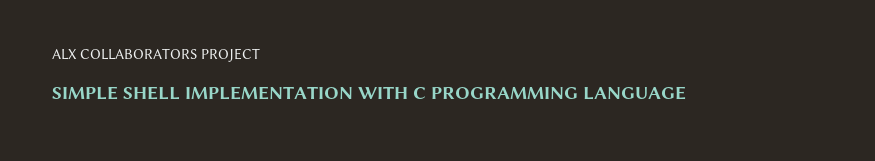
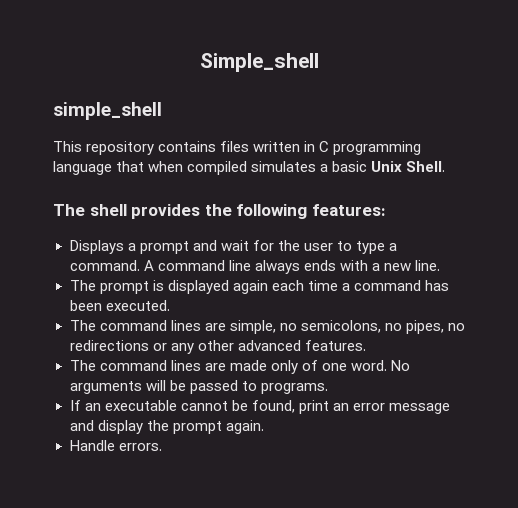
[52,48,260,62] [52,86,686,100] ALX COLLABORATORS PROJECT // SIMPLE SHELL IMPLEMENTATION WITH C PROGRAMMING LANGUAGE -> [199,53,319,72] [53,102,162,120] [53,141,422,155] [53,161,446,175] [53,204,386,219] [69,240,398,254] [69,260,440,274] [69,280,449,294] [69,300,170,311] [69,320,465,334] [69,340,366,354] [69,360,410,374] [69,380,328,394] [69,400,450,414] [69,420,264,434] [69,440,162,451] Simple_shell // simple_shell // This repository contains files written in C programming language that when compiled simulates a basic Unix Shell. // The shell provides the following features: // Displays a prompt and wait for the user to type a command. A command line always ends with a new line. // The prompt is displayed again each time a command has been executed. // The command lines are simple, no semicolons, no pipes, no redirections or any other advanced features. // The command lines are made only of one word. No arguments will be passed to programs. // If an executable cannot be found, print an error message and display the prompt again. // Handle errors.

